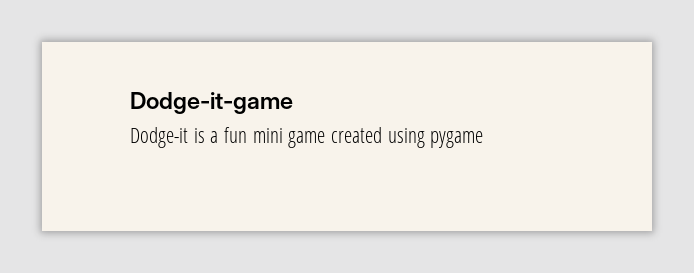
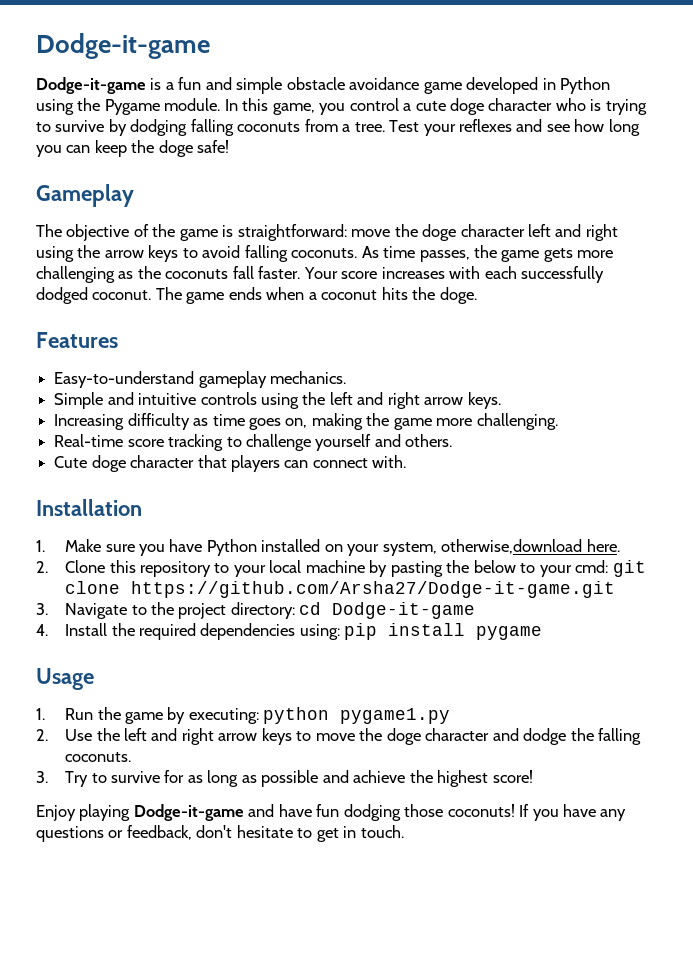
[130,92,293,114] [130,127,188,148] Dodge-it-game // Dodge-it -> [36,33,210,59] [36,77,146,94] Dodge-it-game // Dodge-it-game
[252,127,484,148] mini game created using pygame -> [205,77,611,94] [36,98,647,115] [36,119,640,136] [36,140,230,157] [36,184,134,207] [36,224,618,241] [36,245,614,262] [36,266,604,283] [36,287,477,304] [36,332,118,348] [54,371,347,388] [54,392,501,409] [54,413,558,430] [54,434,453,451] [54,455,407,472] [36,499,142,516] [36,539,620,556] [36,560,646,577] [65,581,616,598] [36,602,476,619] [36,623,543,640] [36,668,94,690] [36,707,451,724] [36,728,641,745] [65,752,132,762] [36,770,533,787] [36,804,627,821] [36,825,404,842] and simple obstacle avoidance game developed in Python using the Pygame module. In this game, you control a cute doge character who is trying to survive by dodging falling coconuts from a tree. Test your reflexes and see how long you can keep the doge safe! // Gameplay // The objective of the game is straightforward: move the doge character left and right using the arrow keys to avoid falling coconuts. As time passes, the game gets more challenging as the coconuts fall faster. Your score increases with each successfully dodged coconut. The game ends when a coconut hits the doge. // Features // Easy-to-understand gameplay mechanics. // Simple and intuitive controls using the left and right arrow keys. // Increasing difficulty as time goes on, making the game more challenging. // Real-time score tracking to challenge yourself and others. // Cute doge character that players can connect with. // Installation // 1. Make sure you have Python installed on your system, otherwise,download here. // 2. Clone this repository to your local machine by pasting the below to your cmd: git clone https://github.com/Arsha27/Dodge-it-game.git // 3. Navigate to the project directory: cd Dodge-it-game // 4. Install the required dependencies using: pip install pygame // Usage // 1. Run the game by executing: python pygame1.py // 2. Use the left and right arrow keys to move the doge character and dodge the falling coconuts. // 3. Try to survive for as long as possible and achieve the highest score! // Enjoy playing Dodge-it-game and have fun dodging those coconuts! If you have any questions or feedback, don't hesitate to get in touch.

